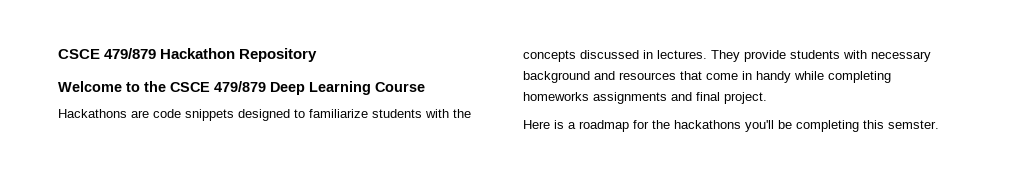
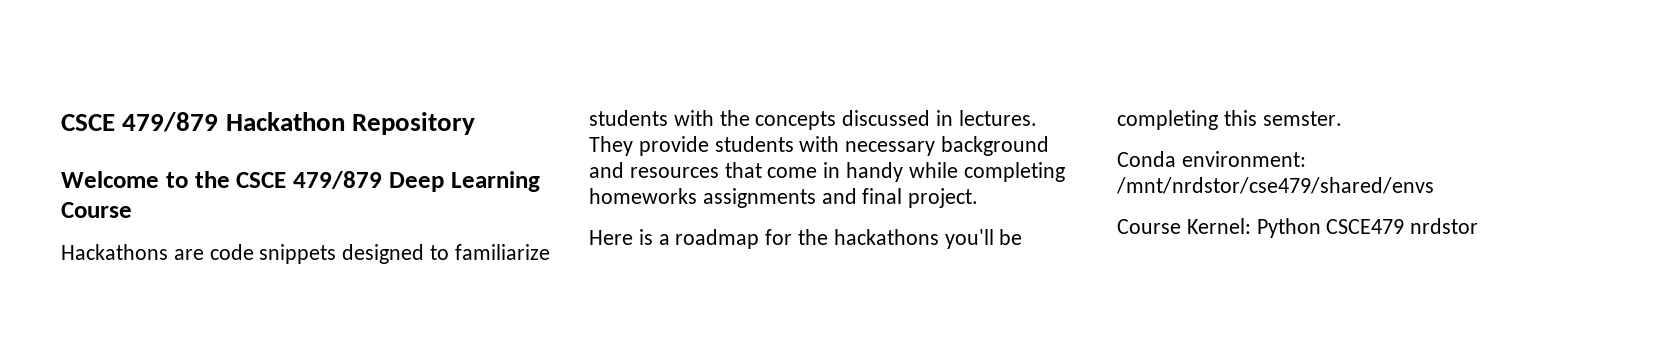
(939, 124) none -> [1117,151,1306,167] [1116,177,1434,194] [1117,218,1479,238] // Conda environment: /mnt/nrdstor/cse479/shared/envs // Course Kernel: Python CSCE479 nrdstor

